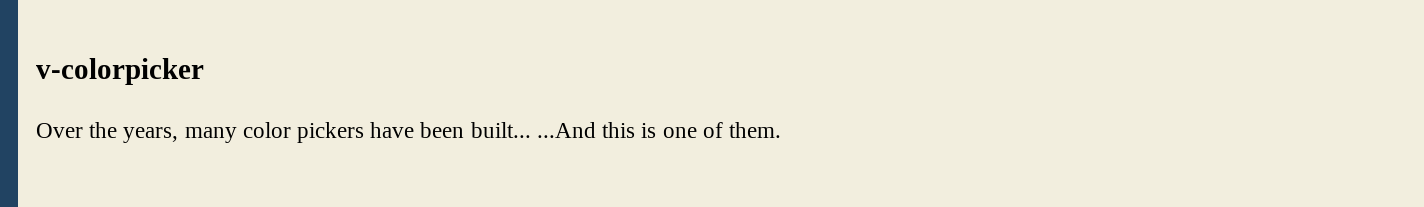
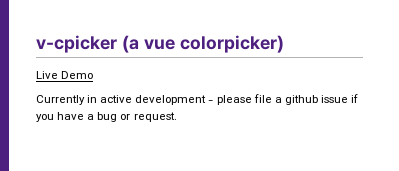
[36,58,204,85] [36,122,781,143] v-colorpicker // Over the years, many color pickers have been built... ...And this is one of them. -> [36,35,284,53] [36,71,94,79] [36,94,359,105] [36,112,177,122] v-cpicker (a vue colorpicker) // Live Demo // Currently in active development - please file a github issue if you have a bug or request.

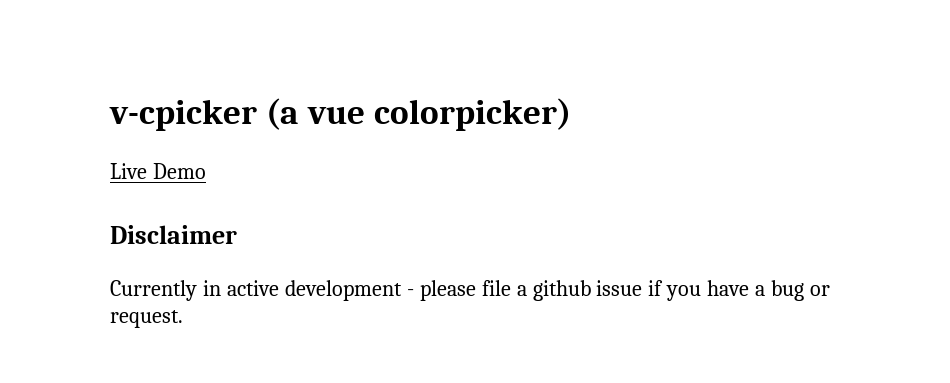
(94, 75) none -> [110,225,237,244] // Disclaimer

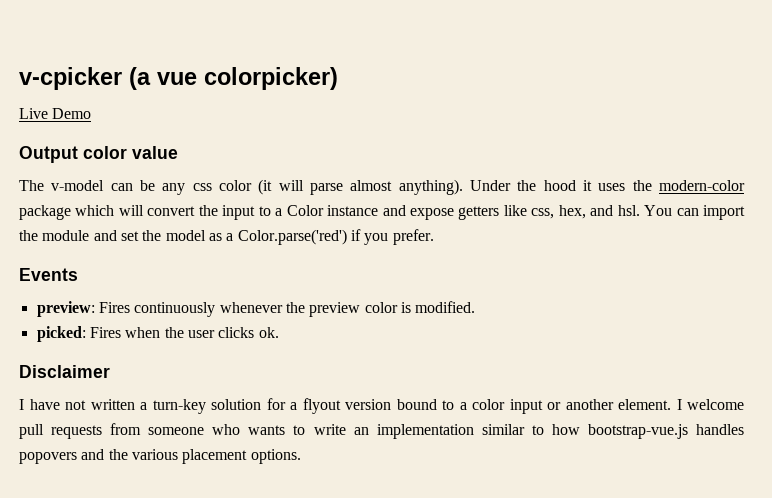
[110,225,237,244] [110,280,831,301] [110,310,183,328] Disclaimer // Currently in active development - please file a github issue if you have a bug or request. -> [19,146,178,163] [19,179,746,195] [19,205,746,220] [19,229,434,245] [19,268,78,281] [36,301,476,317] [36,326,279,342] [19,365,110,378] [19,398,744,414] [19,423,744,439] [19,449,301,464] Output color value // The v-model can be any css color (it will parse almost anything). Under the hood it uses the modern-color package which will convert the input to a Color instance and expose getters like css, hex, and hsl. You can import the module and set the model as a Color.parse('red') if you prefer. // Events // preview: Fires continuously whenever the preview color is modified. // picked: Fires when the user clicks ok. // Disclaimer // I have not written a turn-key solution for a flyout version bound to a color input or another element. I welcome pull requests from someone who wants to write an implementation similar to how bootstrap-vue.js handles popovers and the various placement options.

